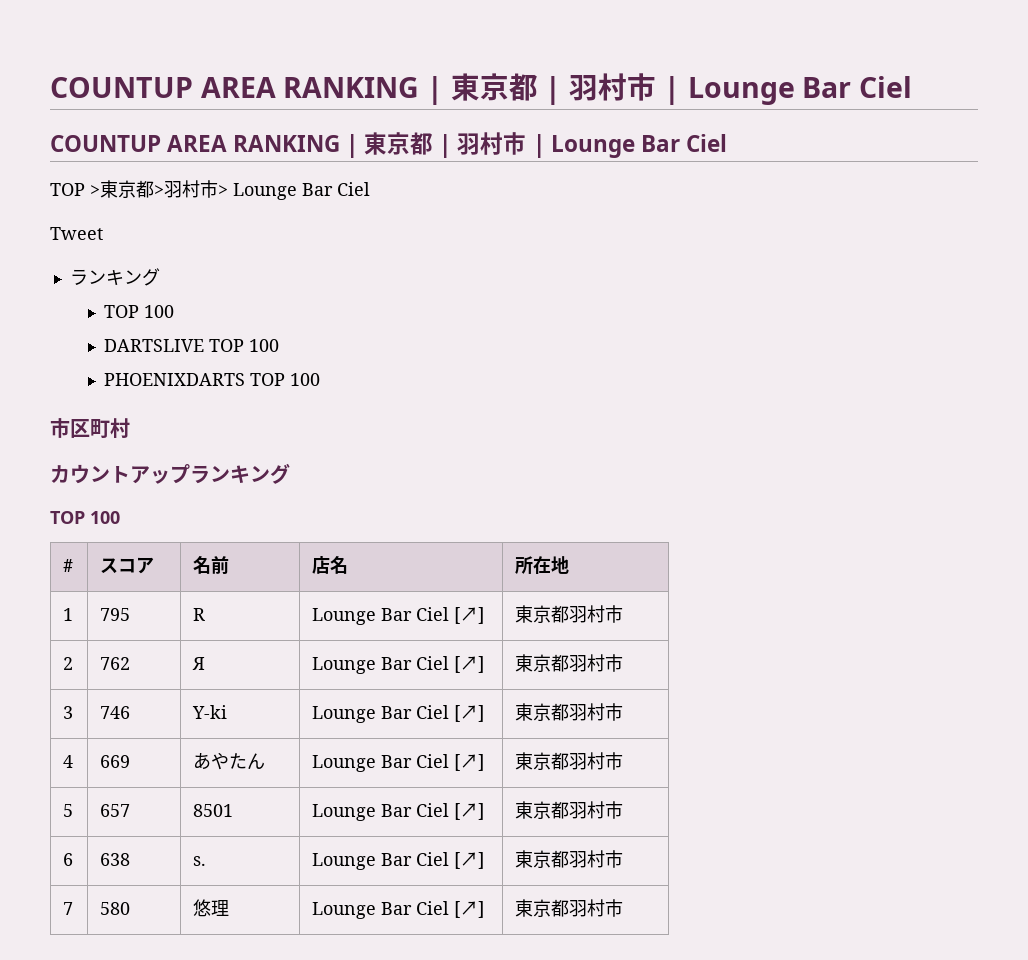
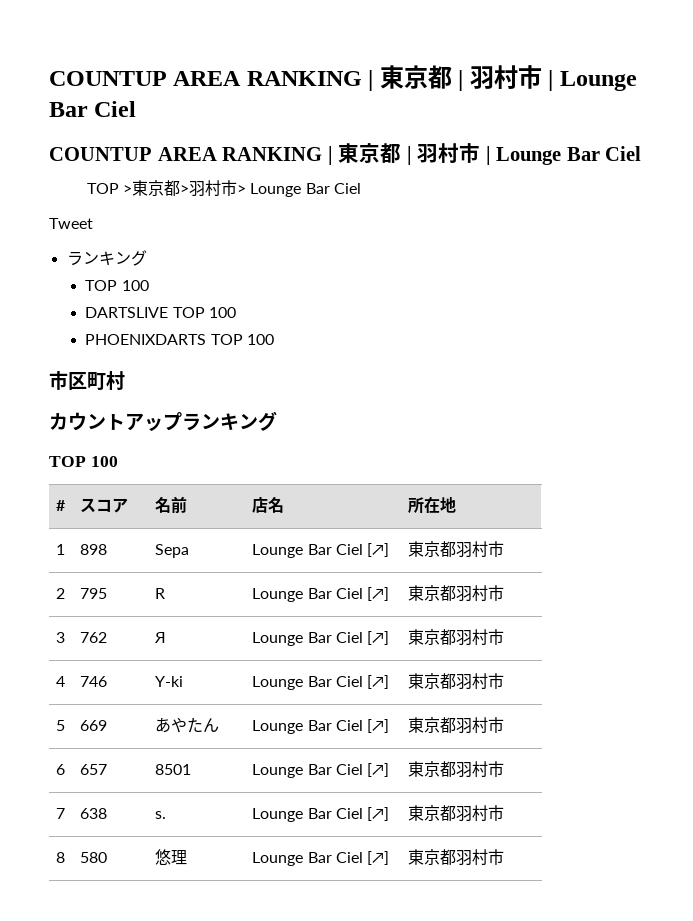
(74, 614) none -> [80,544,108,555] [155,544,190,558] [252,543,390,558] [408,541,505,557] [56,588,66,599] | 898 | Sepa | Lounge Bar Ciel [↗] | 東京都羽村市 // 2
[63,657,74,670] 2 -> [56,632,66,643] 3
[63,706,74,719] 3 -> [56,676,66,687] 4
[63,755,74,768] 4 -> [56,720,66,731] 5
[63,804,74,817] 5 -> [56,764,66,775] 6
[63,853,74,866] 6 -> [56,808,66,819] 7
[63,902,74,915] 7 -> [56,852,66,863] 8

